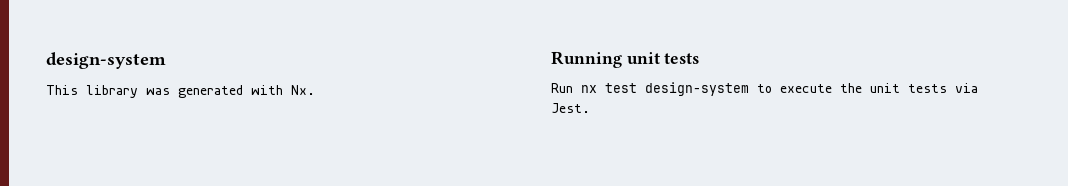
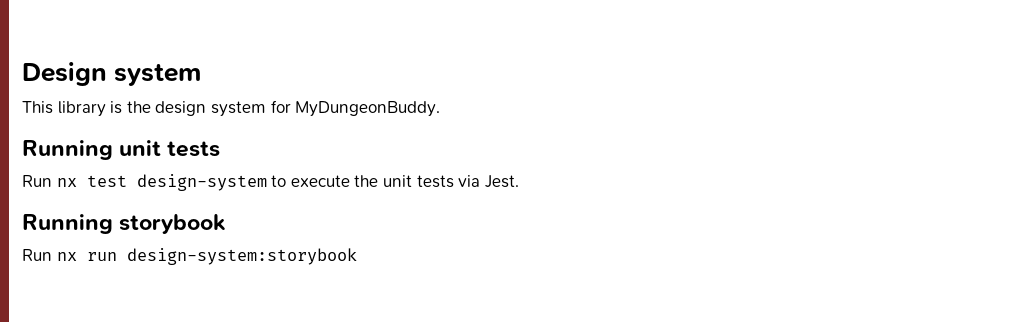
[46,52,166,69] design-system -> [22,62,202,86] Design system
[146,85,315,98] was generated with Nx. -> [110,100,441,117] is the design system for MyDungeonBuddy.
(590, 108) none -> [22,214,227,234] [22,248,357,265] // Running storybook // Run nx run design-system:storybook

